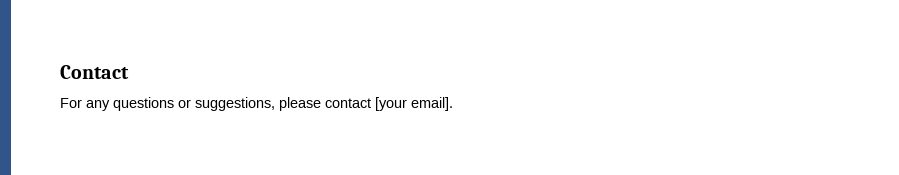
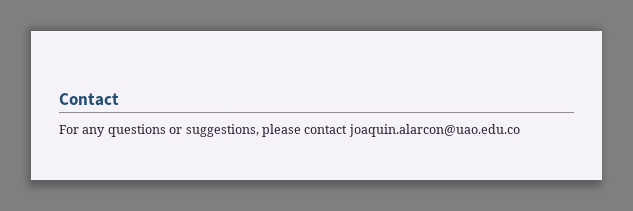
[375,97,453,111] [your email]. -> [348,124,520,137] joaquin.alarcon@uao.edu.co

